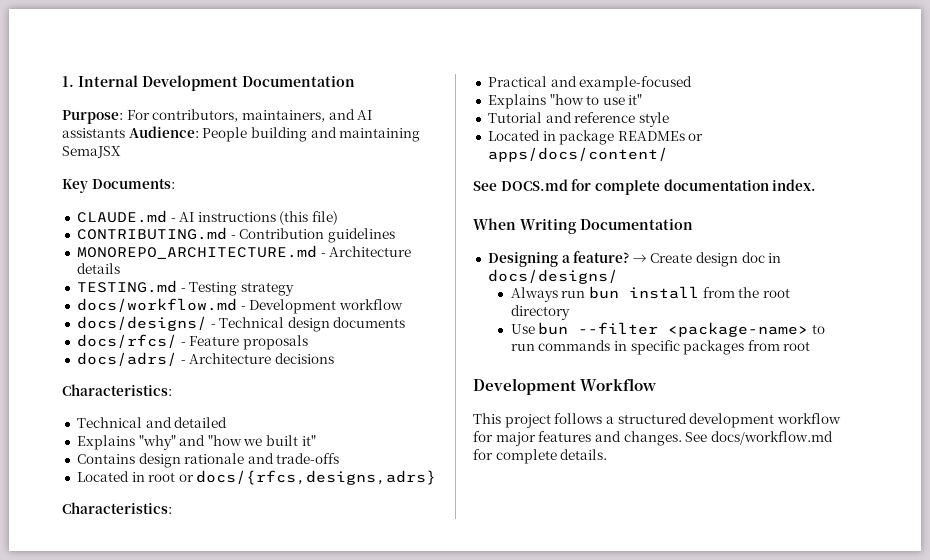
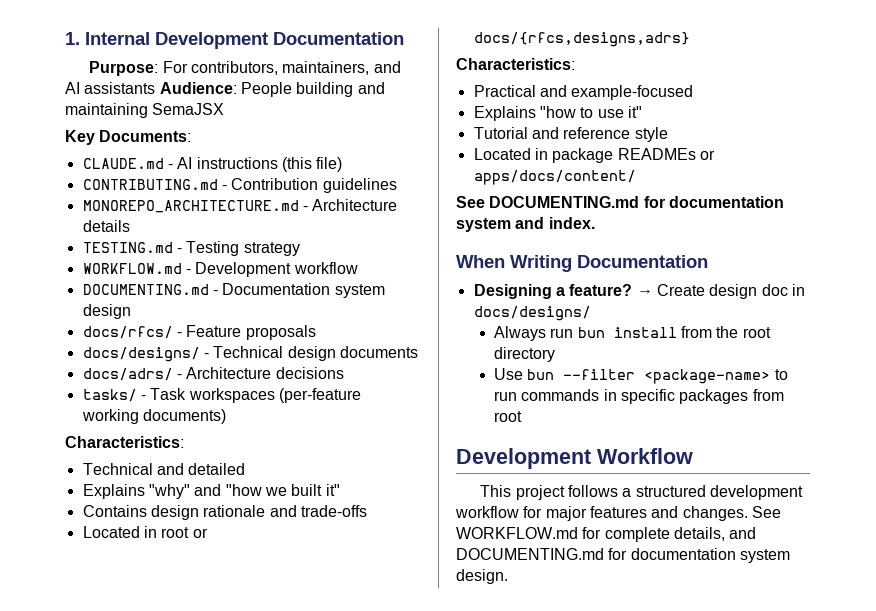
[76,298,237,312] docs/workflow.md -> [82,263,182,274] WORKFLOW.md
(403, 304) none -> [82,283,385,298] [82,304,131,319] [82,325,316,340] // DOCUMENTING.md - Documentation system design // docs/rfcs/ - Feature proposals
[76,334,308,350] // docs/rfcs/ - Feature proposals -> (418, 352) none
(334, 358) none -> [82,388,361,403] [81,409,226,424] // tasks/ - Task workspaces (per-feature working documents)
[500,179,769,195] DOCS.md for complete documentation -> [489,196,784,208] [456,217,545,232] DOCUMENTING.md for documentation system and
[710,431,833,445] [473,449,608,464] docs/workflow.md for complete details. -> [456,527,757,542] [456,548,790,563] [456,569,508,584] WORKFLOW.md for complete details, and DOCUMENTING.md for documentation system design.

